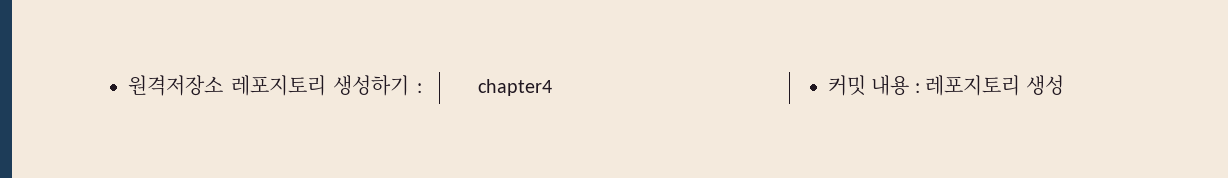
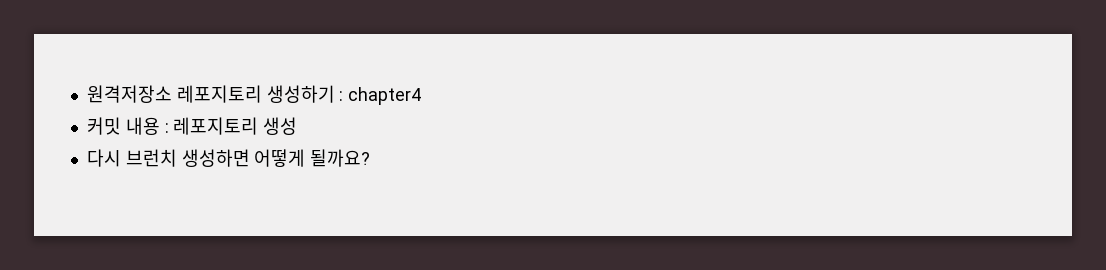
(1064, 85) none -> [86,149,371,167] // 다시 브런치 생성하면 어떻게 될까요?

